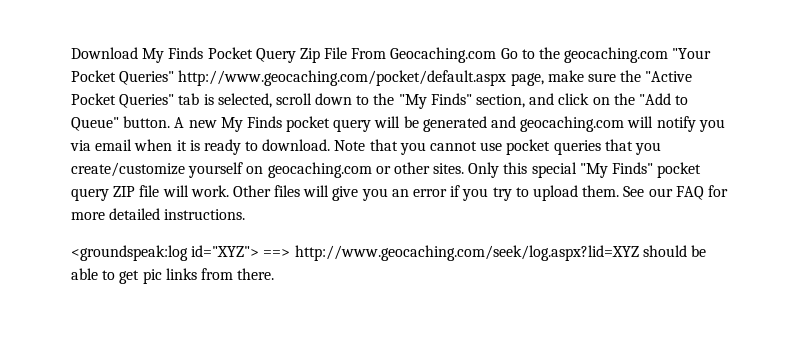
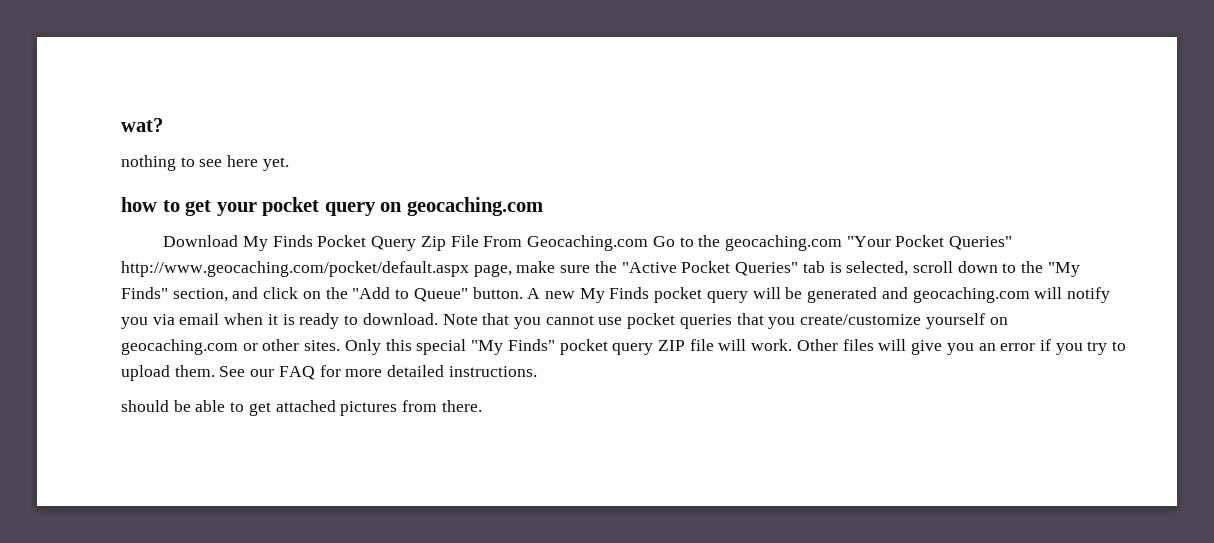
(71, 53) none -> [121,118,163,132] [121,155,289,171] [121,197,543,216] wat? // nothing to see here yet. // how to get your pocket query on geocaching.com //
[71,245,639,261] <groundspeak:log id="XYZ"> ==> http://www.geocaching.com/seek/log.aspx?lid=XYZ -> (537, 371) none
[142,268,197,284] pic links -> [275,400,398,416] attached pictures

